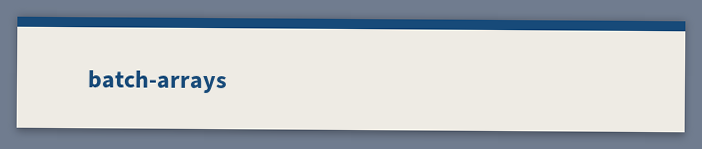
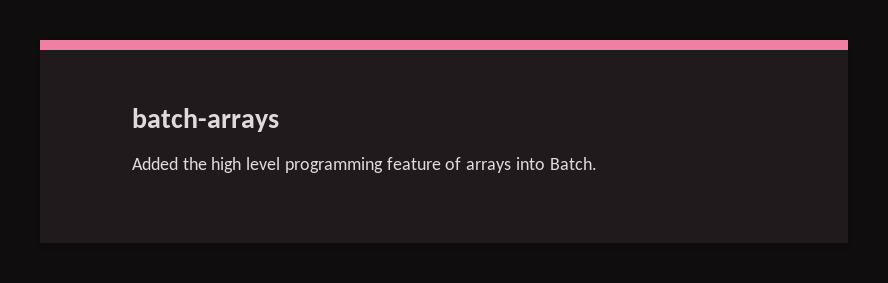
(228, 82) none -> [132,157,597,173] // Added the high level programming feature of arrays into Batch.

